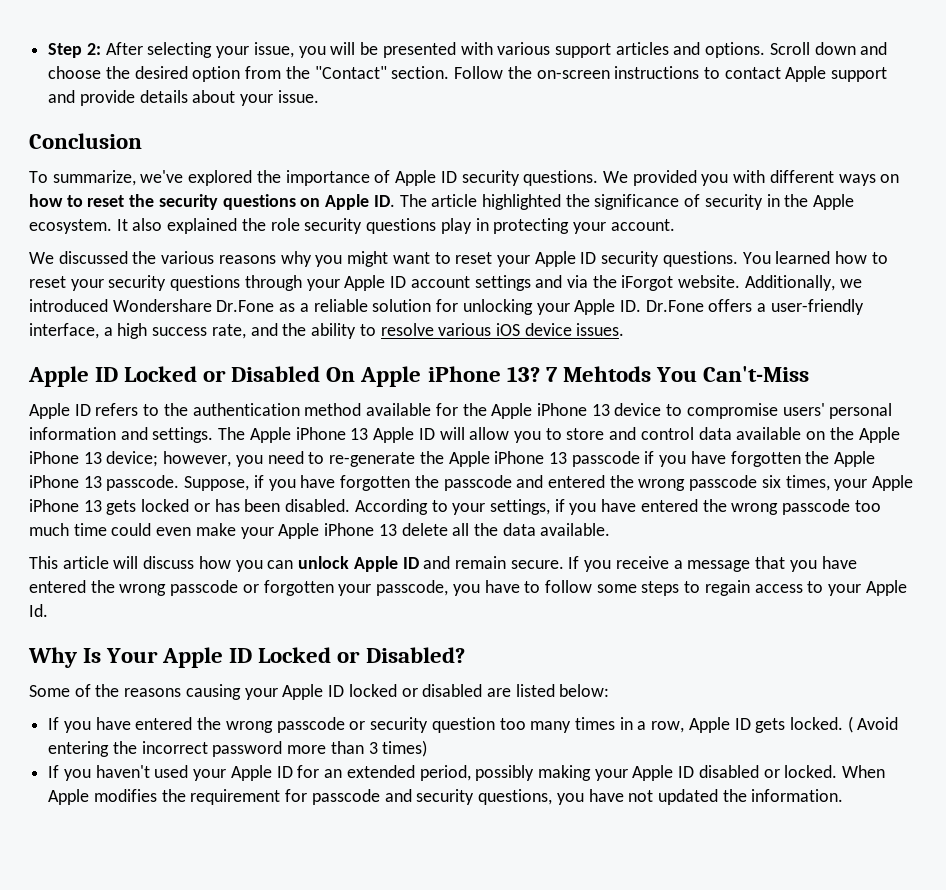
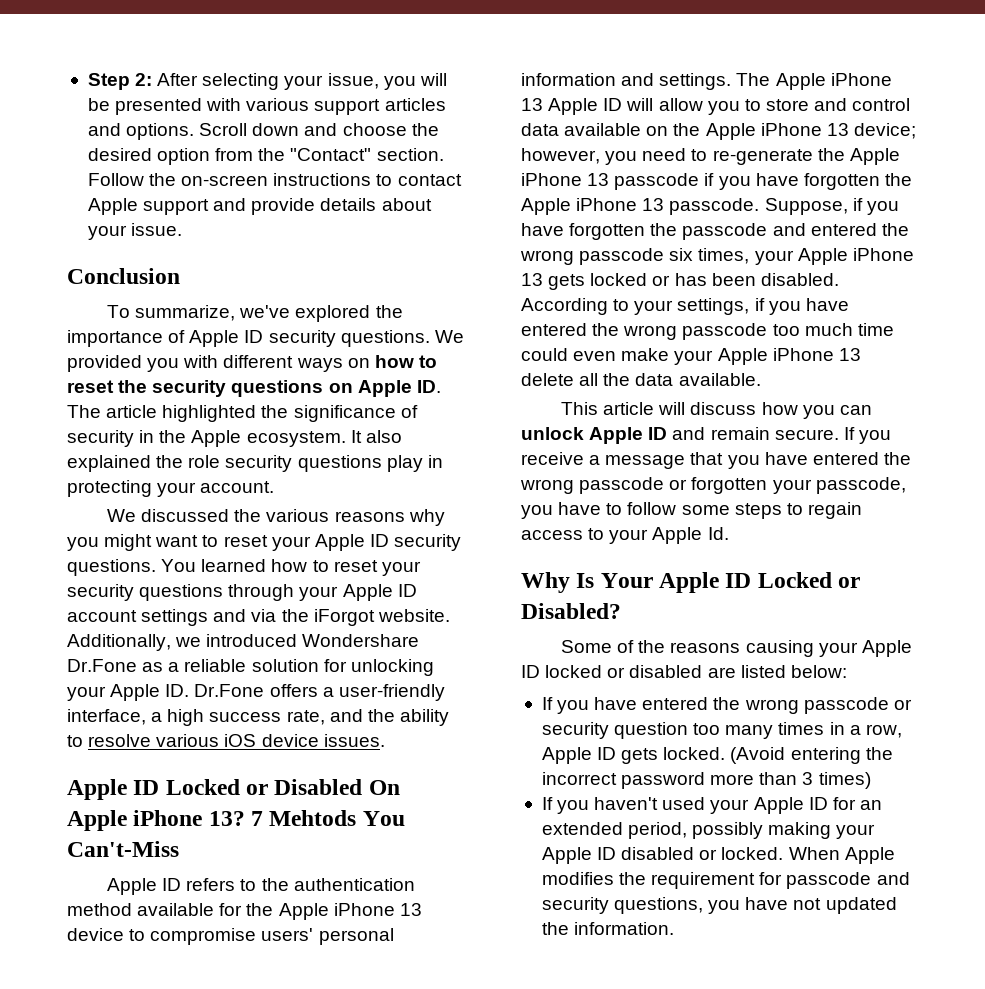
[847,716,899,733] ( Avoid -> [730,747,786,764] (Avoid

